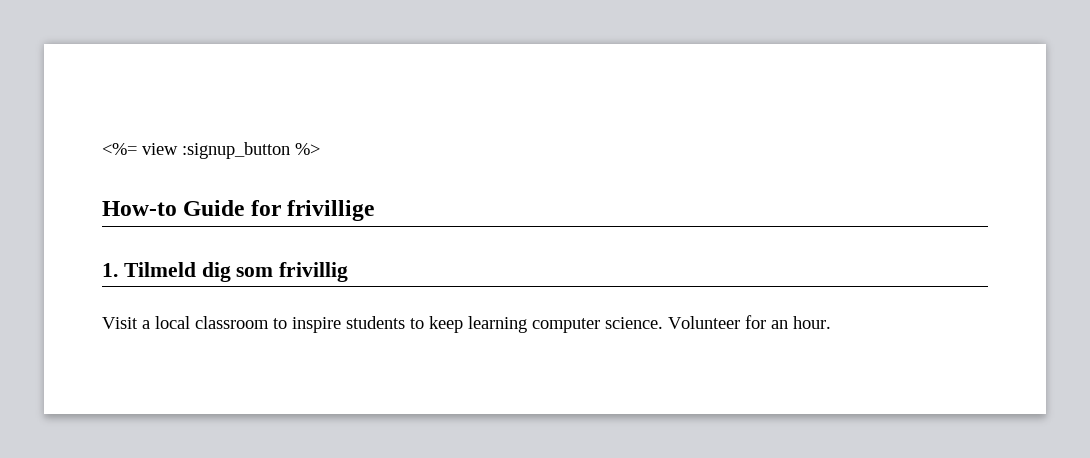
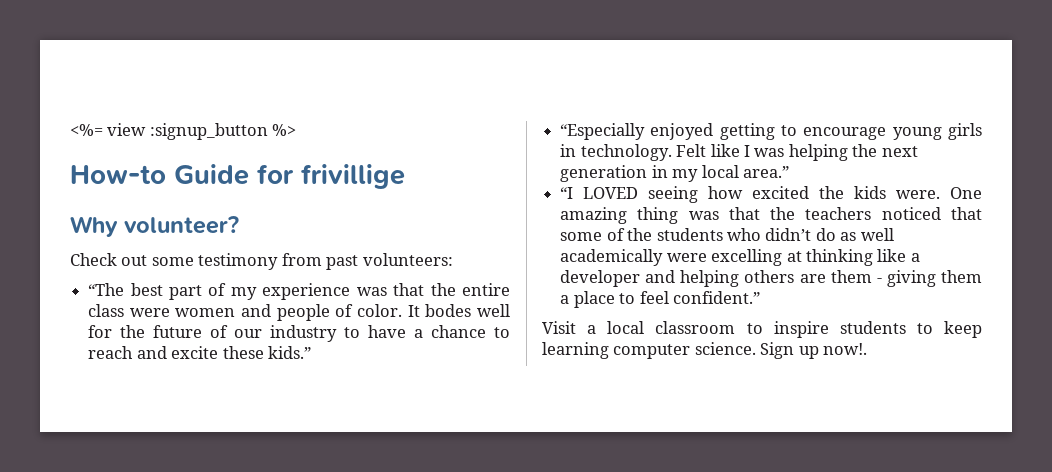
[102,262,349,282] 1. Tilmeld dig som frivillig -> [70,216,240,237] [70,253,453,270] [88,283,511,300] [88,304,510,321] [88,325,511,342] [88,346,311,359] [560,123,982,140] [560,144,918,161] [560,165,789,182] [560,186,982,203] [560,207,982,224] [560,228,894,241] [560,249,920,266] [560,270,982,287] [560,291,760,308] Why volunteer? // Check out some testimony from past volunteers: // “The best part of my experience was that the entire class were women and people of color. It bodes well for the future of our industry to have a chance to reach and excite these kids.” // “Especially enjoyed getting to encourage young girls in technology. Felt like I was helping the next generation in my local area.” // “I LOVED seeing how excited the kids were. One amazing thing was that the teachers noticed that some of the students who didn’t do as well academically were excelling at thinking like a developer and helping others are them - giving them a place to feel confident.”
[668,315,831,329] Volunteer for an hour. -> [760,342,868,359] Sign up now!.

